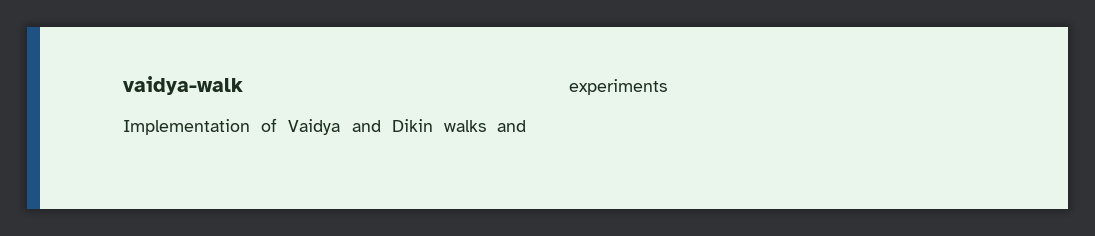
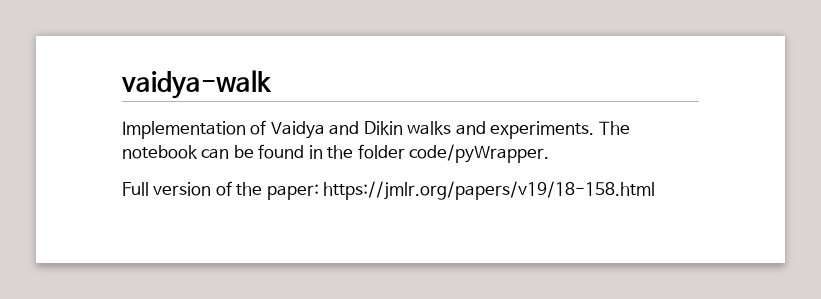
[569,79,667,95] experiments -> [490,121,630,139] [122,144,550,163] [122,181,656,200] experiments. The notebook can be found in the folder code/pyWrapper. // Full version of the paper: https://jmlr.org/papers/v19/18-158.html

